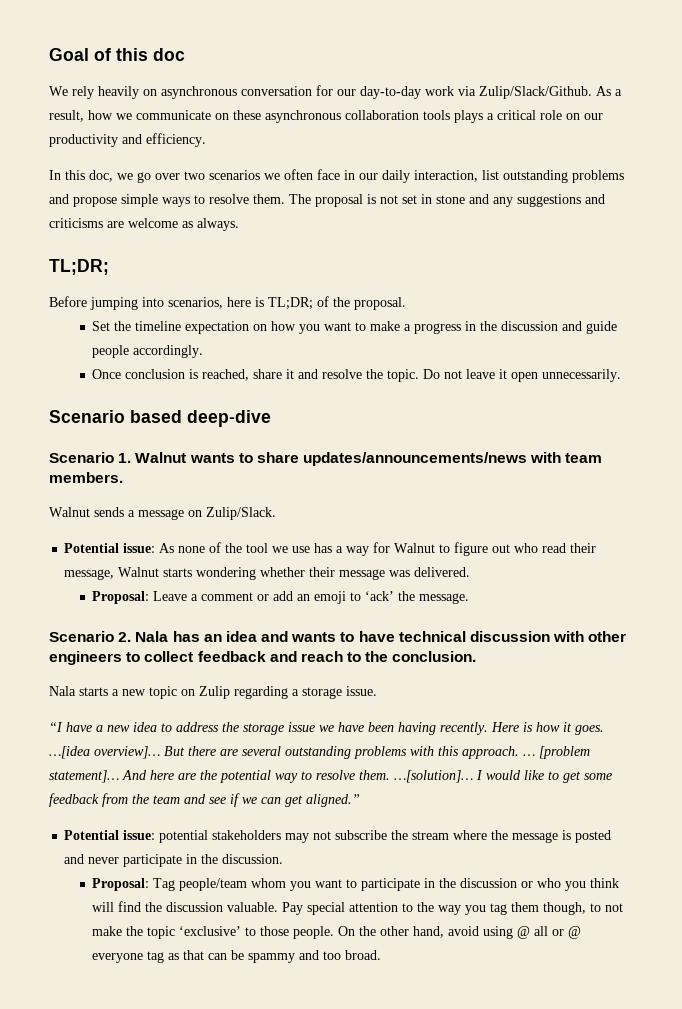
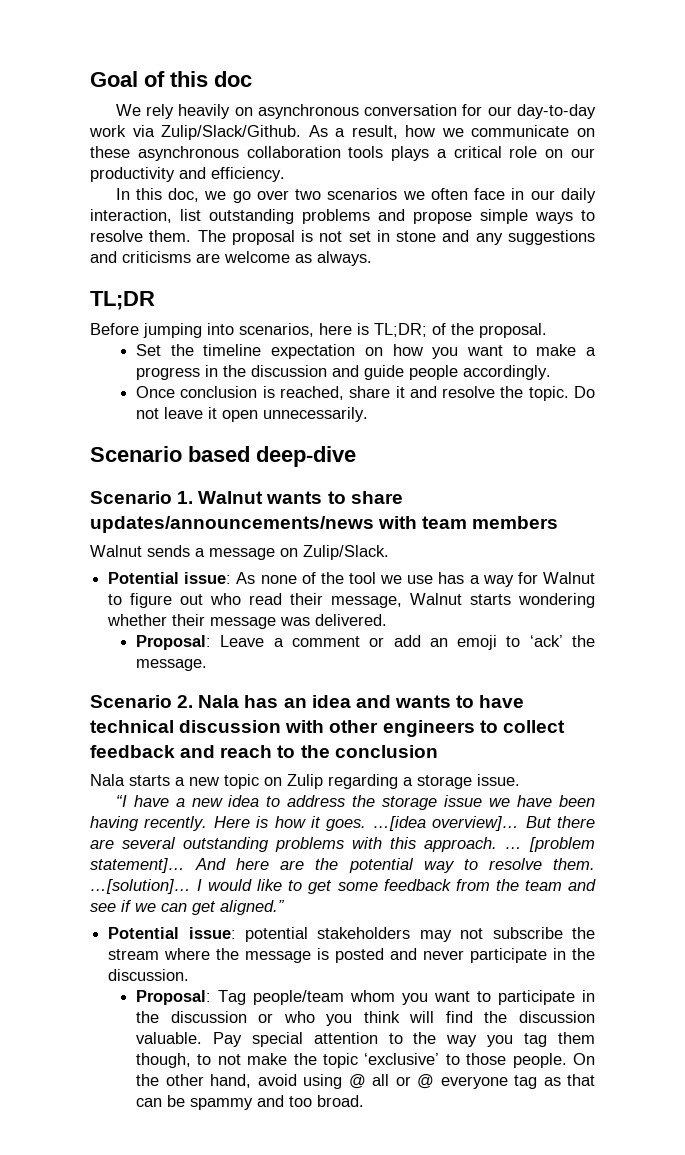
[49,259,109,275] TL;DR; -> [90,291,155,310] TL;DR
[49,472,123,483] members. -> [472,516,559,529] members
[392,651,477,662] conclusion. -> [334,745,438,758] conclusion

